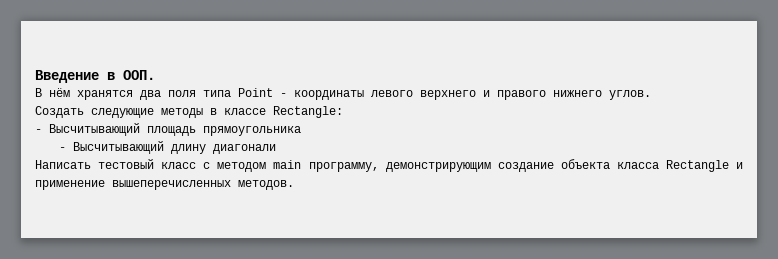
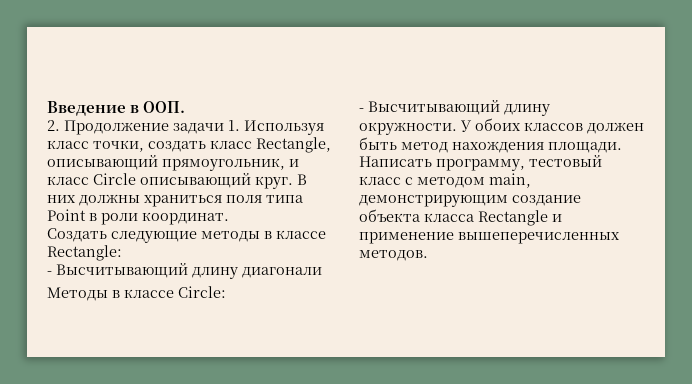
[35,88,651,100] В нём хранятся два поля типа Point - координаты левого верхнего и правого нижнего углов. -> [47,120,324,135] [47,137,331,153] [47,155,299,171] [47,173,307,189] [47,194,303,207] [47,209,229,225] 2. Продолжение задачи 1. Используя класс точки, создать класс Rectangle, описывающий прямоугольник, и класс Circle описывающий круг. В них должны храниться поля типа Point в роли координат.
[147,126,301,136] [58,141,276,154] [35,160,91,169] площадь прямоугольника // - Высчитывающий длину диагонали // Написать -> [192,267,322,279] [47,286,226,301] [359,100,550,116] [359,118,644,135] [359,137,622,153] [359,156,525,171] длину диагонали // Методы в классе Circle: // - Высчитывающий длину окружности. У обоих классов должен быть метод нахождения площади. Написать программу,
[273,160,379,172] main программу, -> [489,173,531,188] main,

